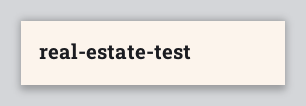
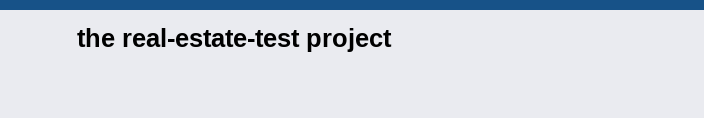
[39,43,191,60] real-estate-test -> [77,28,392,52] the real-estate-test project

